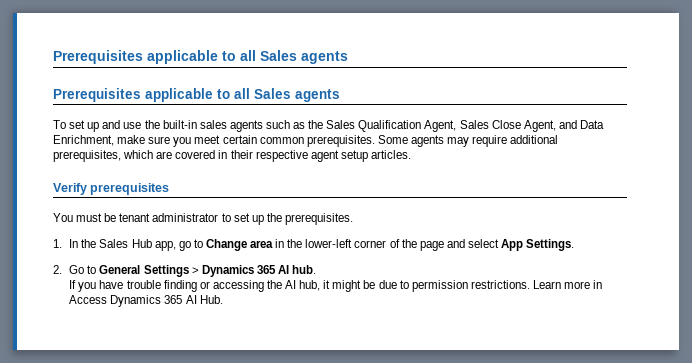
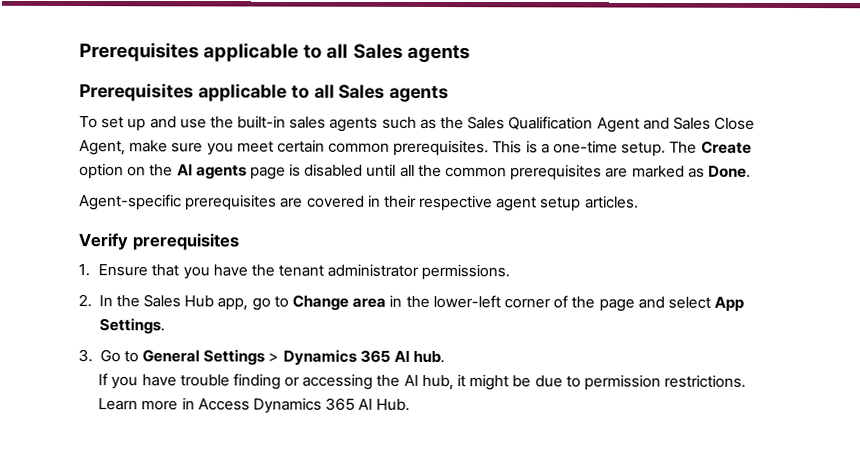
[424,120,457,132] Agent, -> [596,117,670,133] Agent and
[558,120,604,129] [53,135,114,146] and Data Enrichment, -> (126, 148) none
[377,135,559,147] [53,150,154,162] Some agents may require additional prerequisites, which -> [492,140,752,157] [79,163,751,181] [79,194,278,211] This is a one-time setup. The Create option on the AI agents page is disabled until all the common prerequisites are marked as Done. // Agent-specific prerequisites
[53,213,353,225] [53,239,62,248] You must be tenant administrator to set up the prerequisites. // 1. -> [78,263,511,281] [78,294,92,308] 1. Ensure that you have the tenant administrator permissions. // 2.
[53,265,62,274] 2. -> [78,349,93,363] 3.

